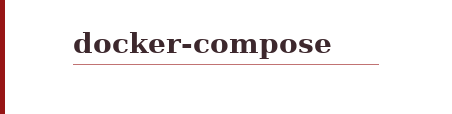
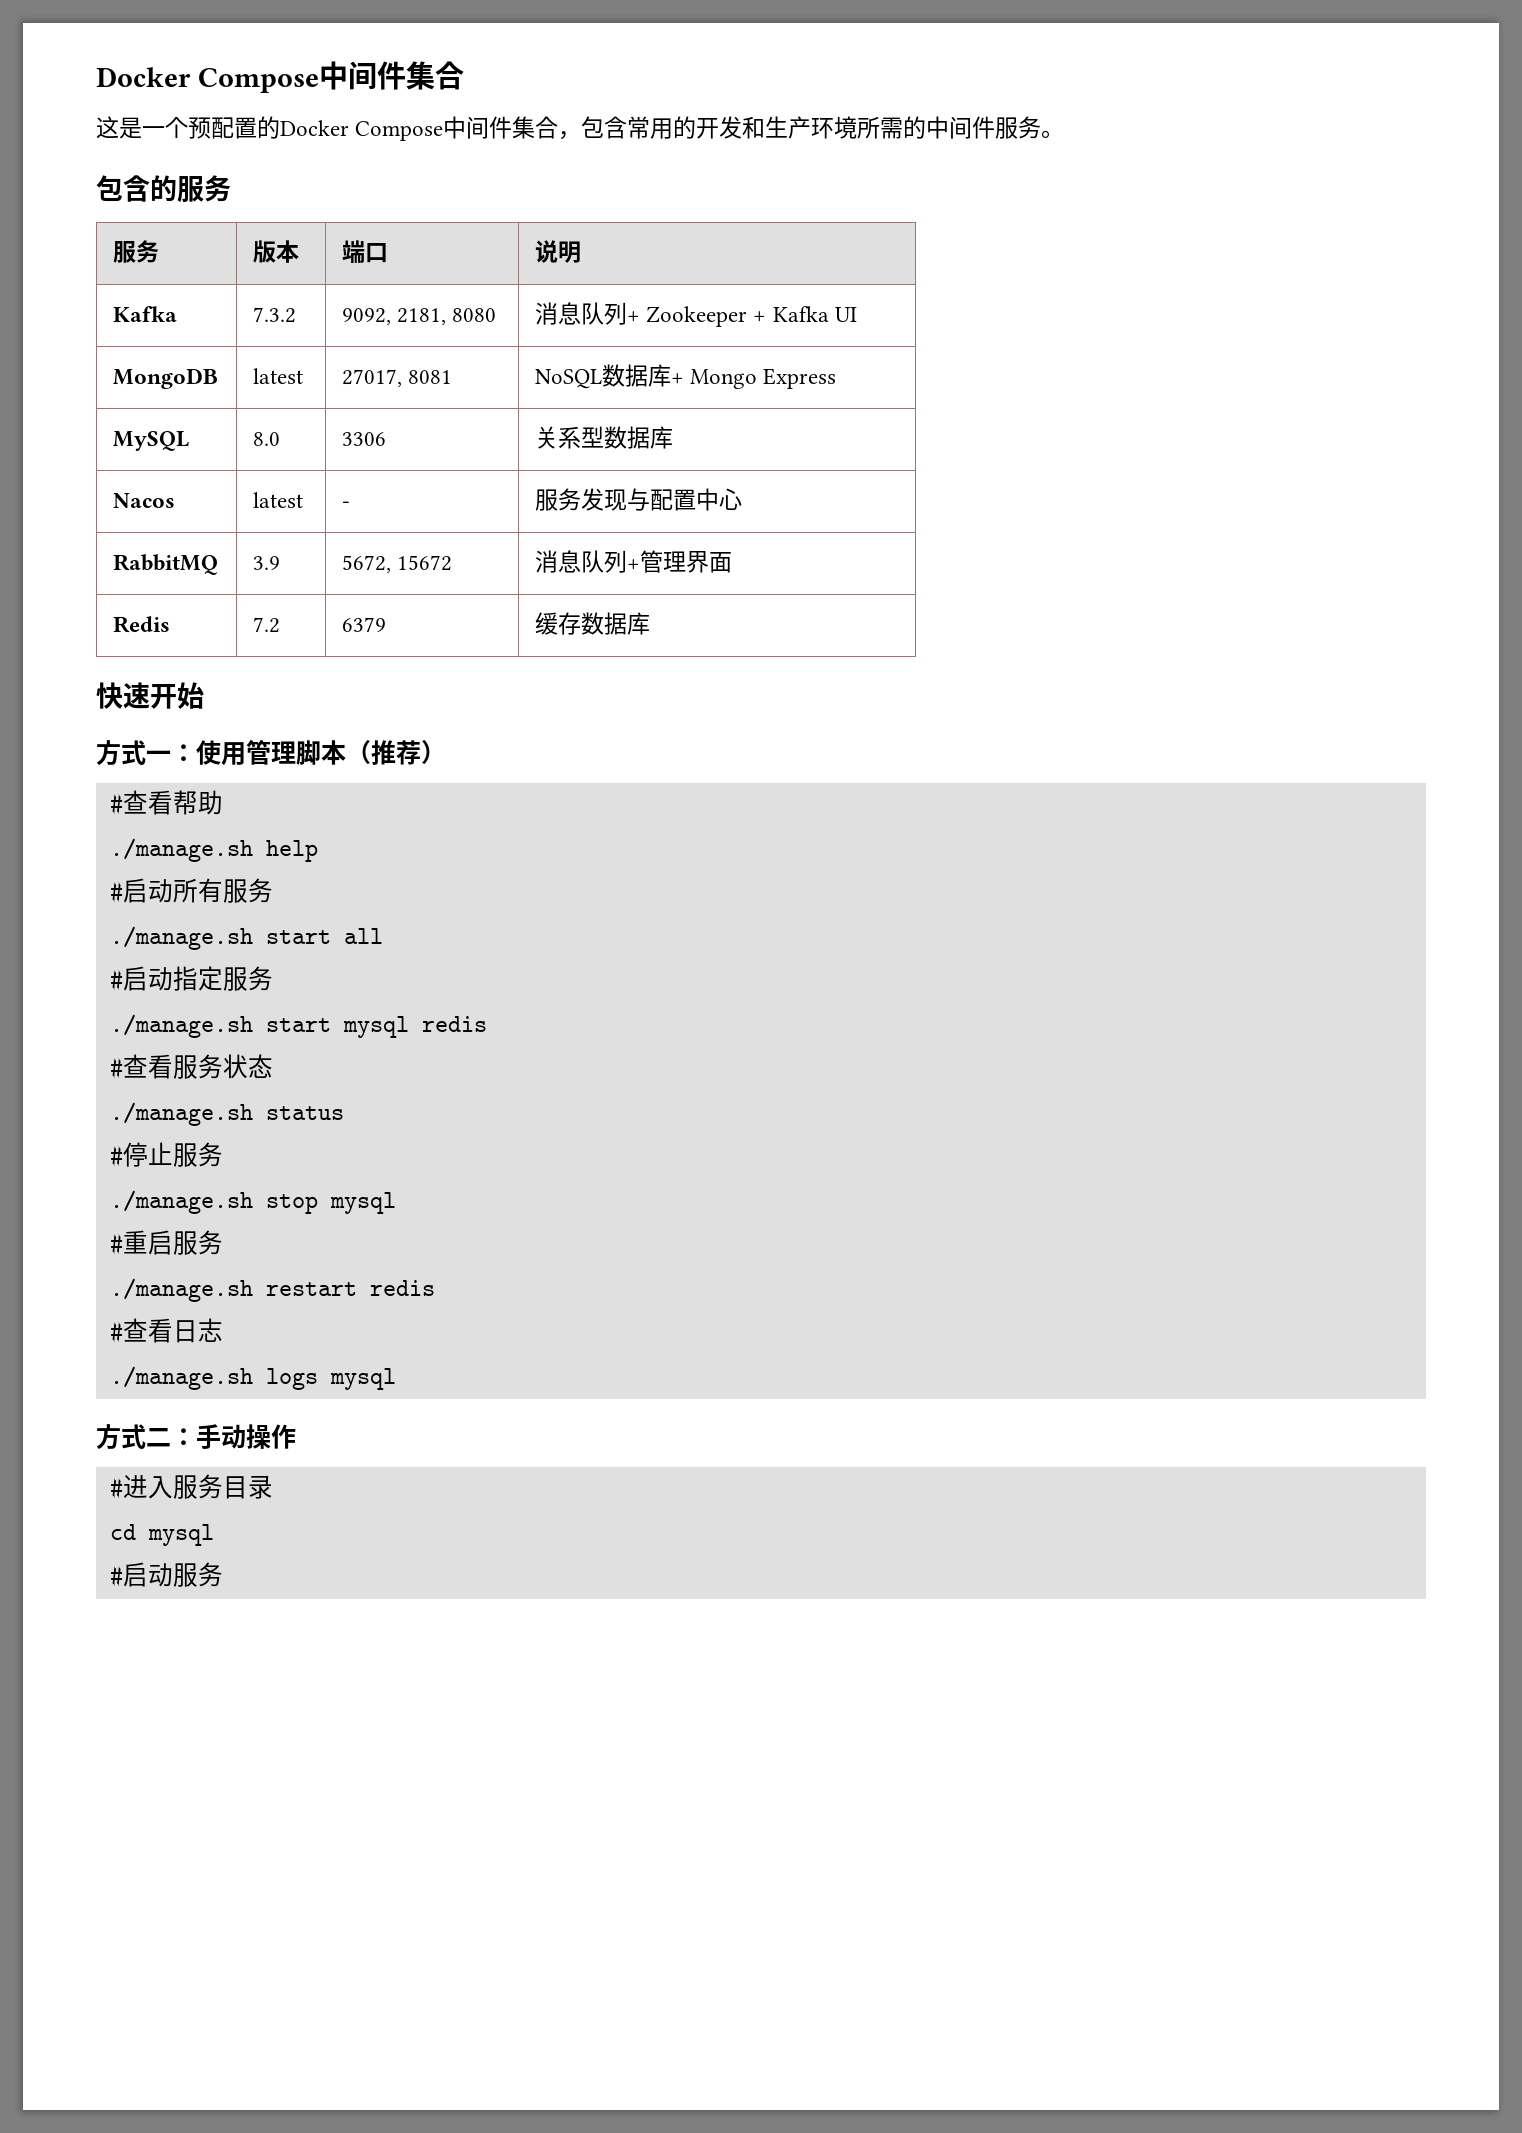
[73,32,332,59] docker-compose -> [96,61,464,93] [96,116,1065,141] [96,175,231,203] [113,240,160,263] [253,240,300,263] [342,240,389,264] [535,240,582,263] [113,306,178,322] [253,307,297,323] [342,308,497,325] [535,302,857,327] [113,368,219,389] [253,368,304,384] [342,369,453,387] [535,364,837,389] [113,431,190,451] [253,432,281,446] [342,432,387,446] [535,426,674,449] [113,493,176,508] [253,492,304,508] [342,501,351,508] [535,488,743,511] [113,554,219,575] [253,556,281,570] [342,555,453,573] [535,550,733,573] [113,616,171,633] [253,617,281,633] [342,617,387,632] [535,612,651,635] [96,682,204,709] [96,740,446,766] [109,790,223,815] [109,838,318,862] [109,878,273,903] [109,926,383,950] [109,966,273,991] [109,1014,487,1038] [109,1054,273,1079] [109,1102,344,1126] [109,1142,223,1167] [109,1190,396,1214] [109,1230,223,1255] [109,1278,435,1302] [109,1318,223,1343] [109,1366,396,1390] [96,1424,296,1450] [109,1474,273,1499] [109,1524,214,1546] [109,1562,223,1587] Docker Compose中间件集合 // 这是一个预配置的Docker Compose中间件集合，包含常用的开发和生产环境所需的中间件服务。 // 包含的服务 // 服务 | 版本 | 端口 | 说明 // Kafka | 7.3.2 | 9092, 2181, 8080 | 消息队列+ Zookeeper + Kafka UI // MongoDB | latest | 27017, 8081 | NoSQL数据库+ Mongo Express // MySQL | 8.0 | 3306 | 关系型数据库 // Nacos | latest | - | 服务发现与配置中心 // RabbitMQ | 3.9 | 5672, 15672 | 消息队列+管理界面 // Redis | 7.2 | 6379 | 缓存数据库 // 快速开始 // 方式一：使用管理脚本（推荐） // #查看帮助 // ./manage.sh help // #启动所有服务 // ./manage.sh start all // #启动指定服务 // ./manage.sh start mysql redis // #查看服务状态 // ./manage.sh status // #停止服务 // ./manage.sh stop mysql // #重启服务 // ./manage.sh restart redis // #查看日志 // ./manage.sh logs mysql // 方式二：手动操作 // #进入服务目录 // cd mysql // #启动服务

